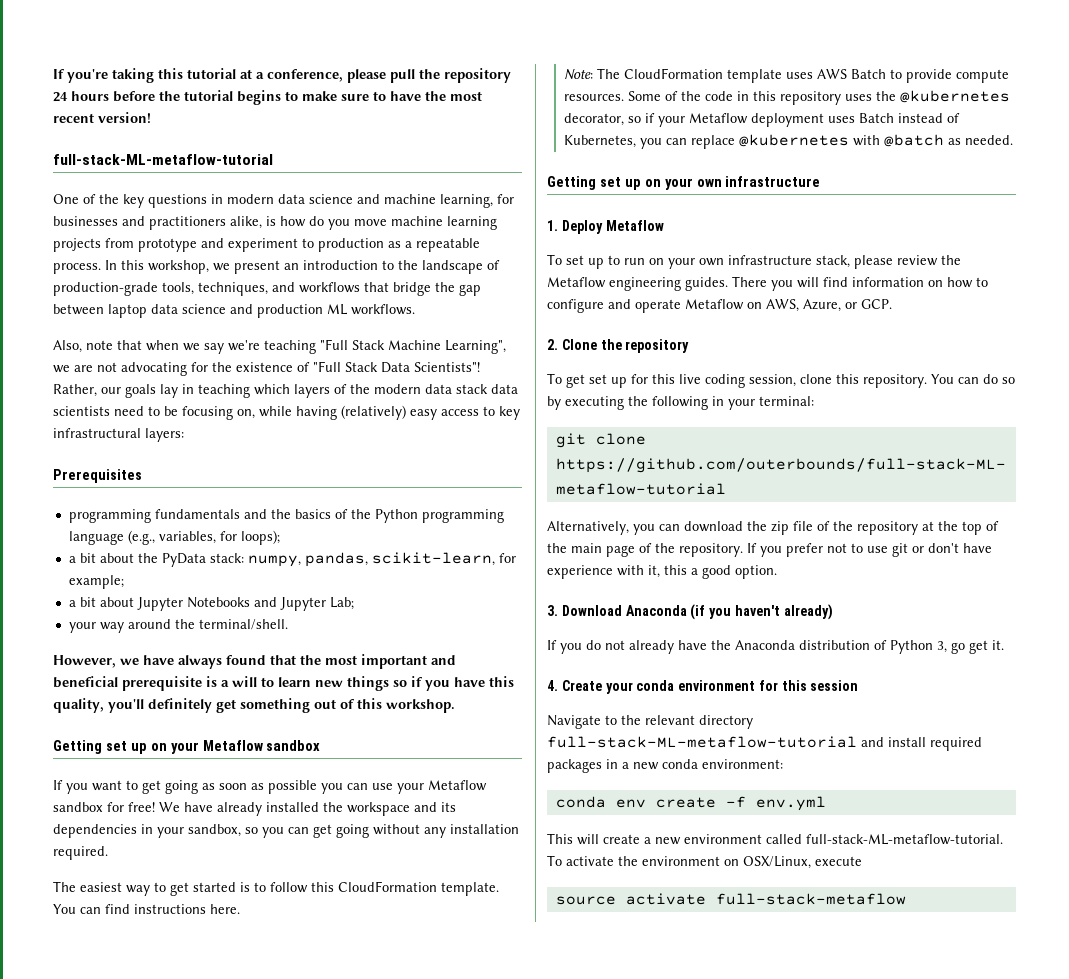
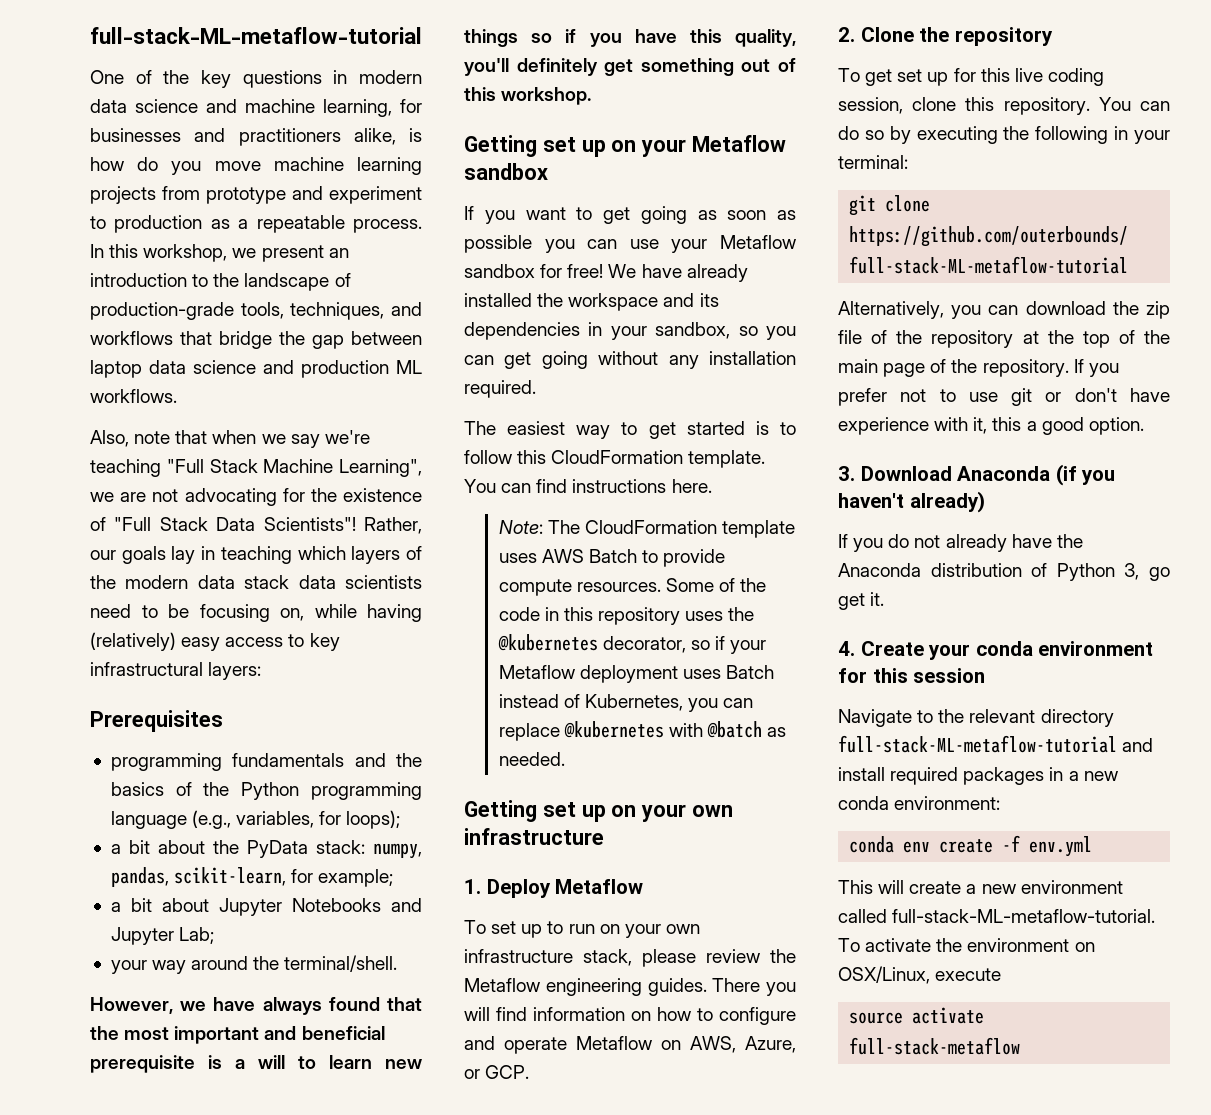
[53,68,511,83] [53,90,482,105] [53,112,151,124] If you're taking this tutorial at a conference, please pull the repository 24 hours before the tutorial begins to make sure to have the most recent version! // -> (90, 35) none

